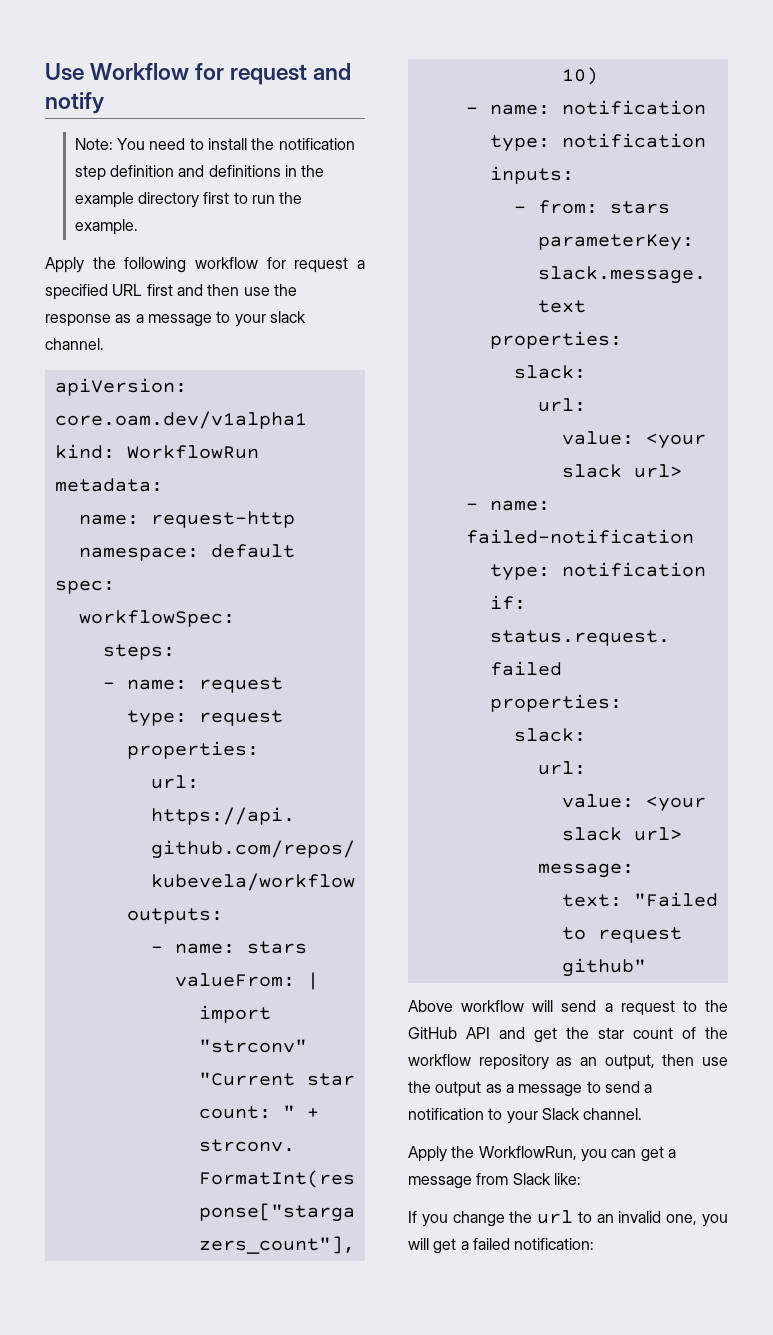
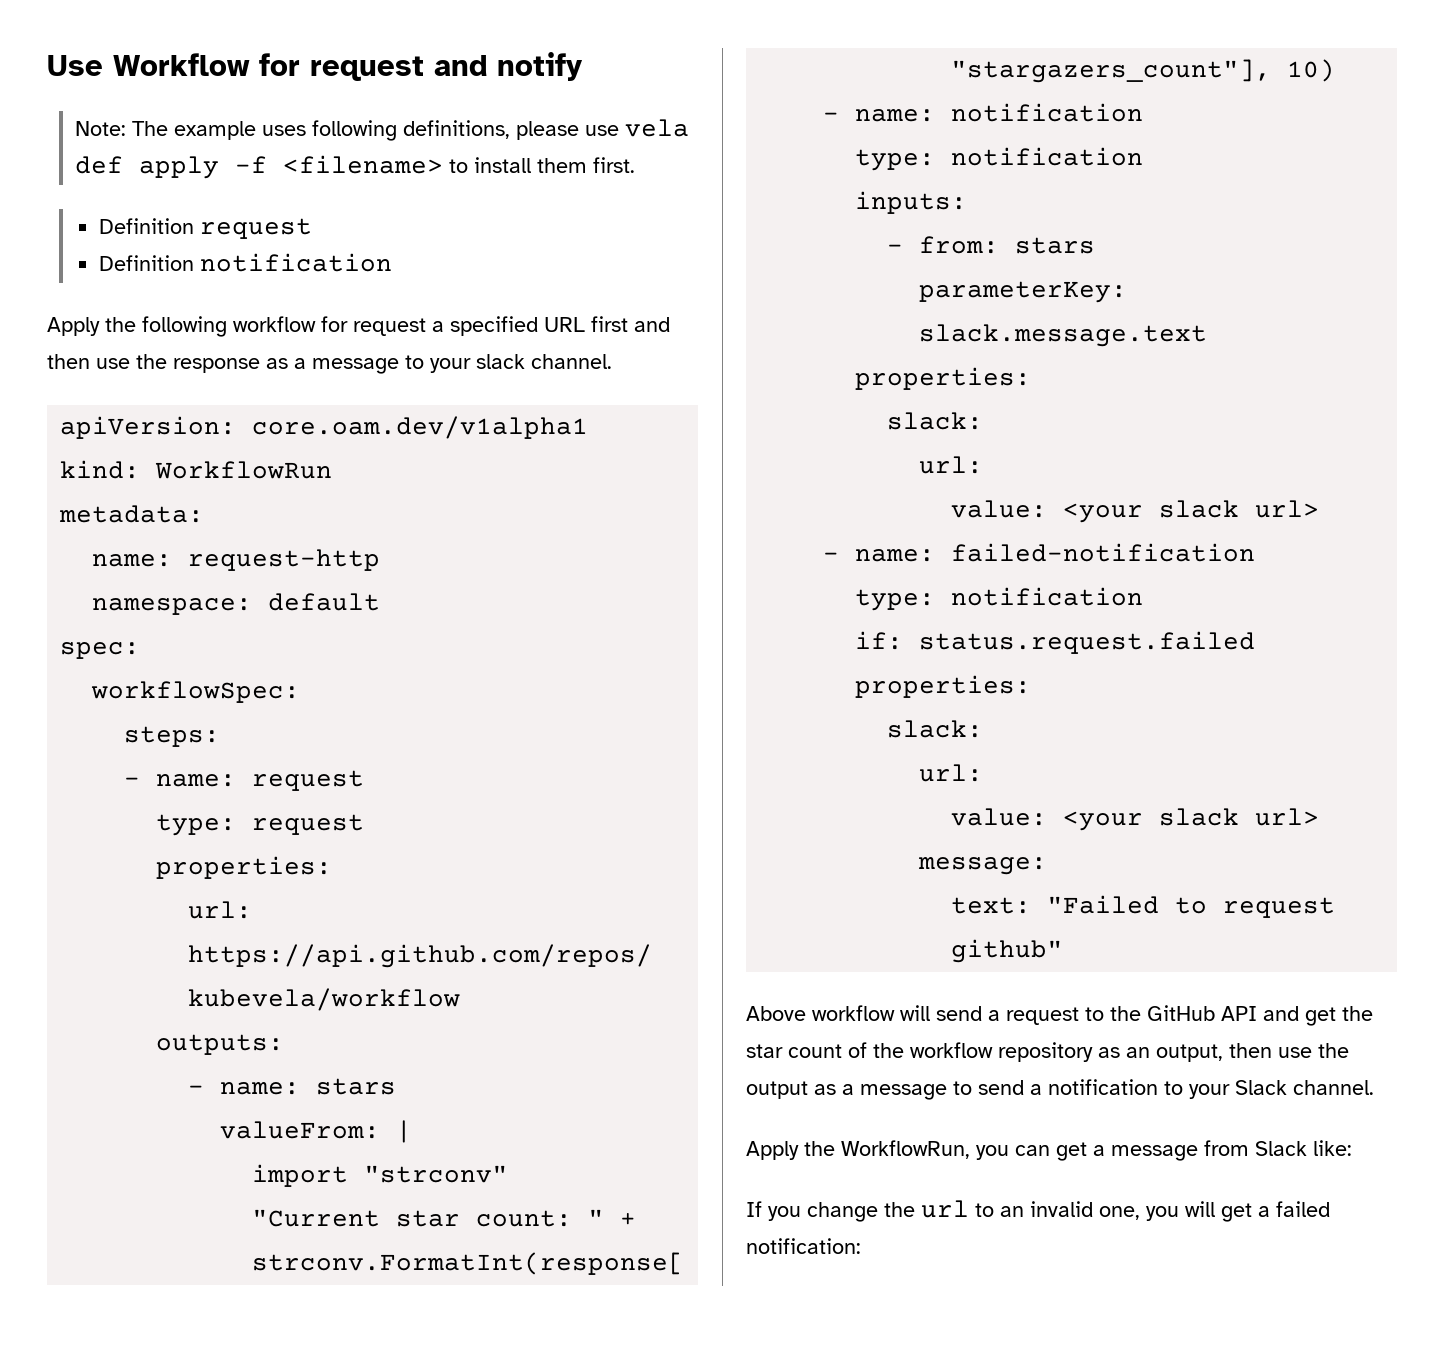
[116,138,355,150] [74,165,325,181] [74,192,303,208] [74,219,138,235] You need to install the notification step definition and definitions in the example directory first to run the example. -> [131,119,689,141] [74,155,635,179] [98,218,312,239] [98,253,392,272] The example uses following definitions, please use vela def apply -f <filename> to install them first. // Definition request // Definition notification

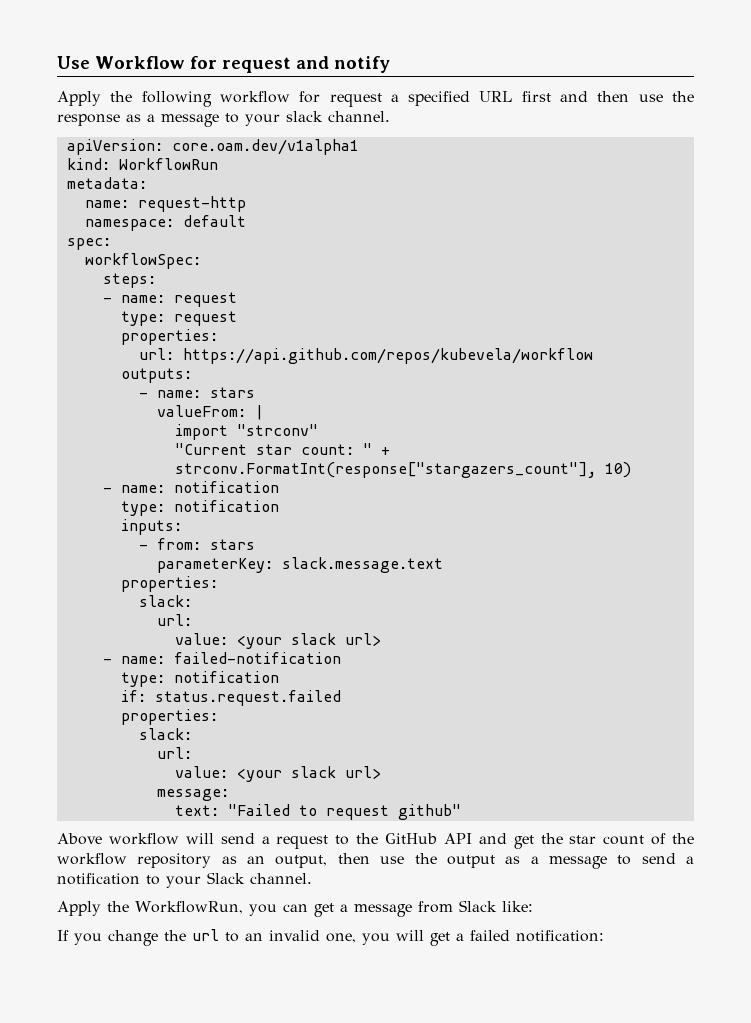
[74,119,689,141] [74,155,635,179] [98,218,312,239] [98,253,392,272] // Note: The example uses following definitions, please use vela def apply -f <filename> to install them first. // Definition request // Definition notification -> (390, 64) none

